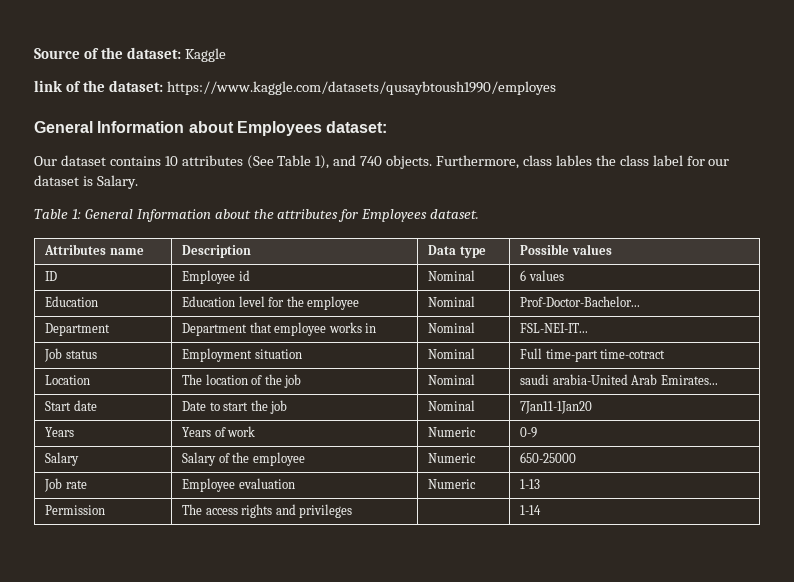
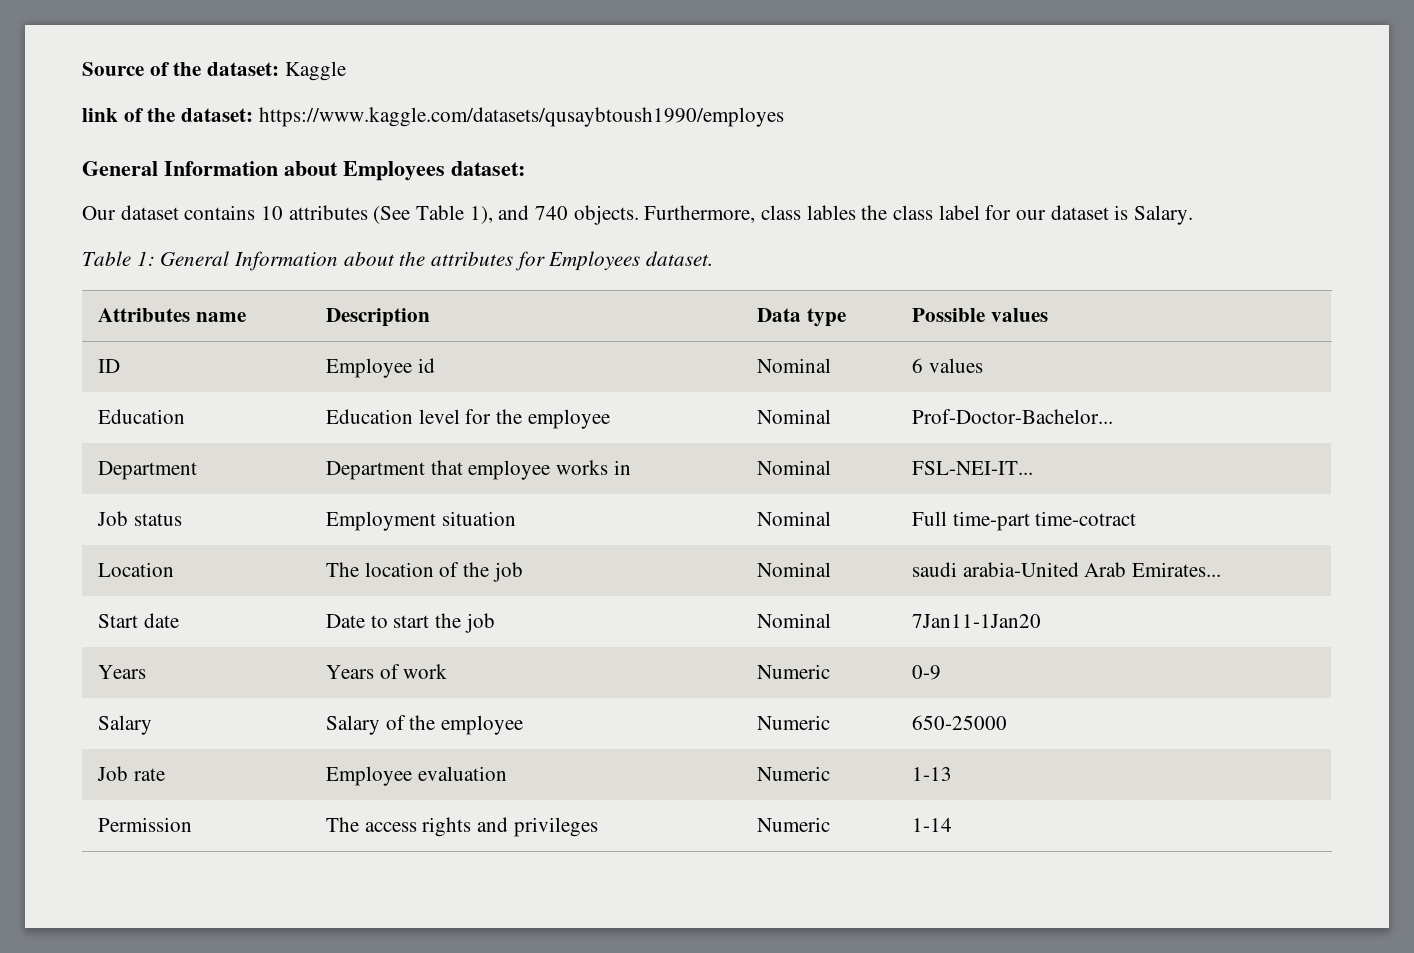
(353, 511) none -> [757,817,831,832] Numeric

